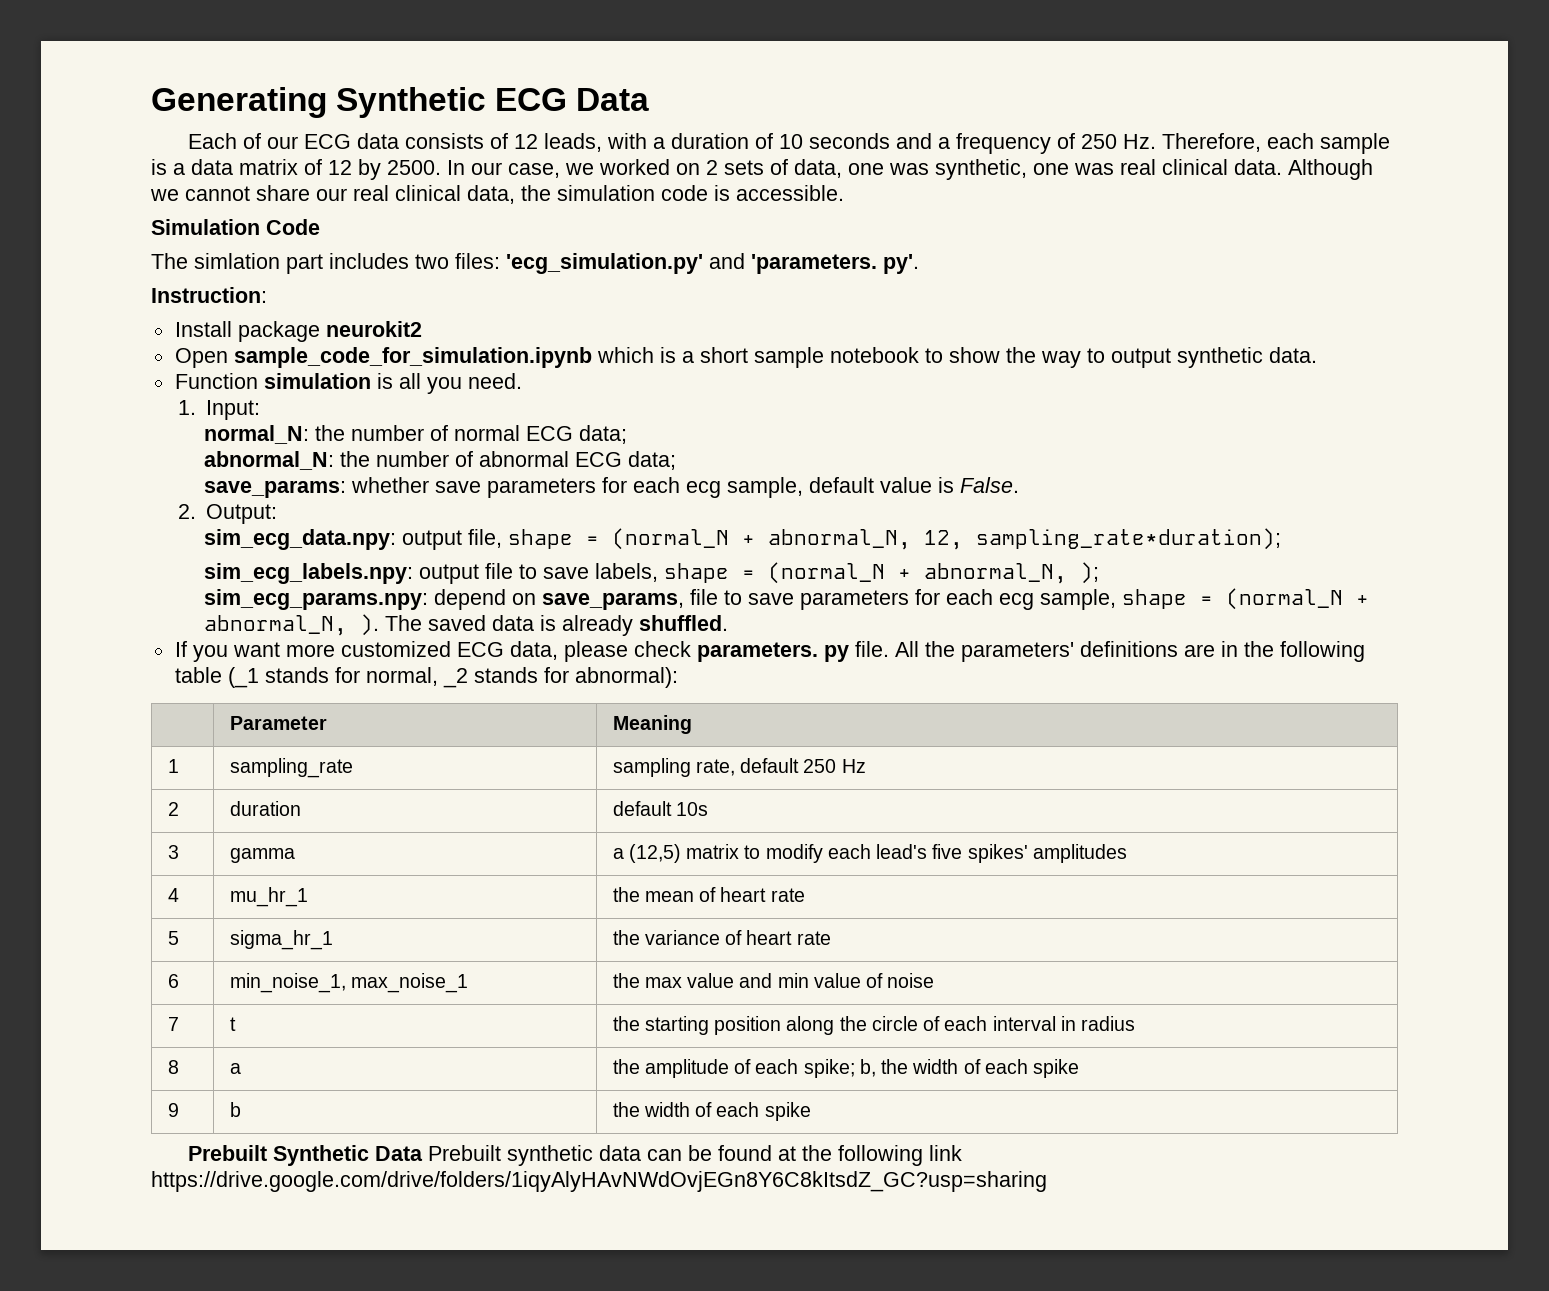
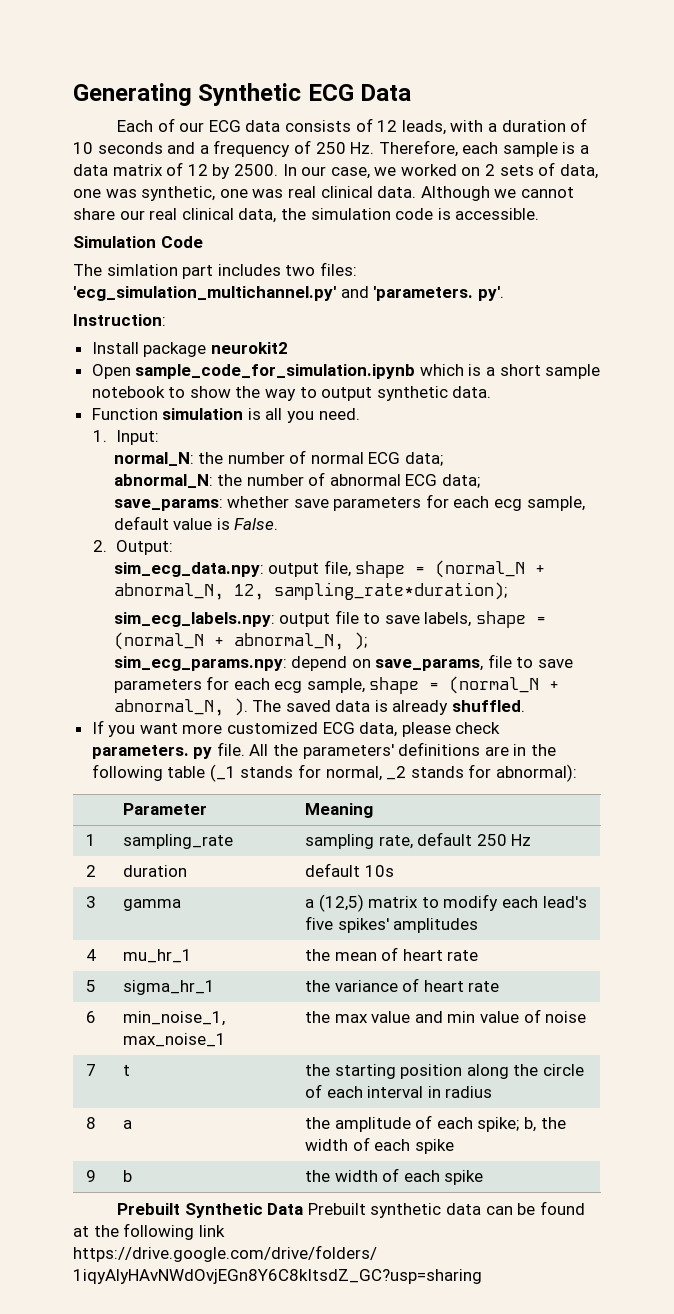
[506,253,703,274] 'ecg_simulation.py' -> [73,286,336,301] 'ecg_simulation_multichannel.py'

